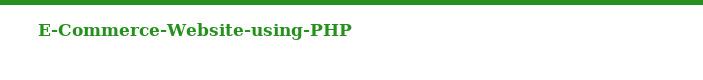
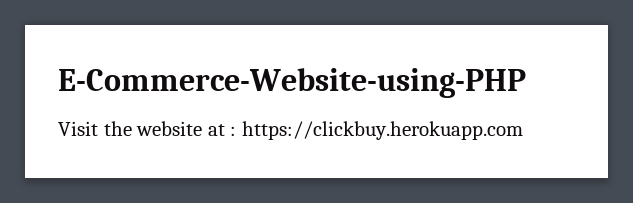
(352, 31) none -> [58,121,523,140] // Visit the website at : https://clickbuy.herokuapp.com

